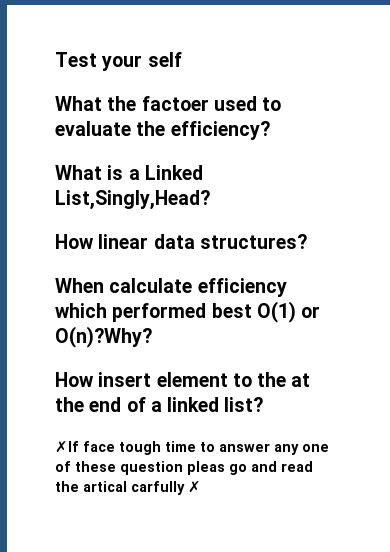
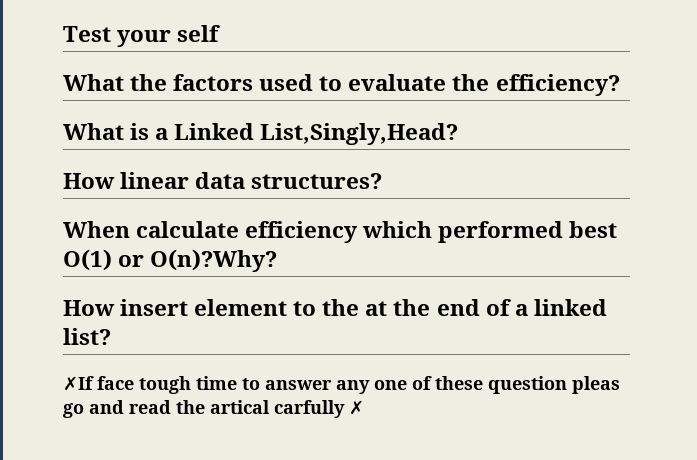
[141,96,209,111] factoer -> [173,74,254,91] factors

